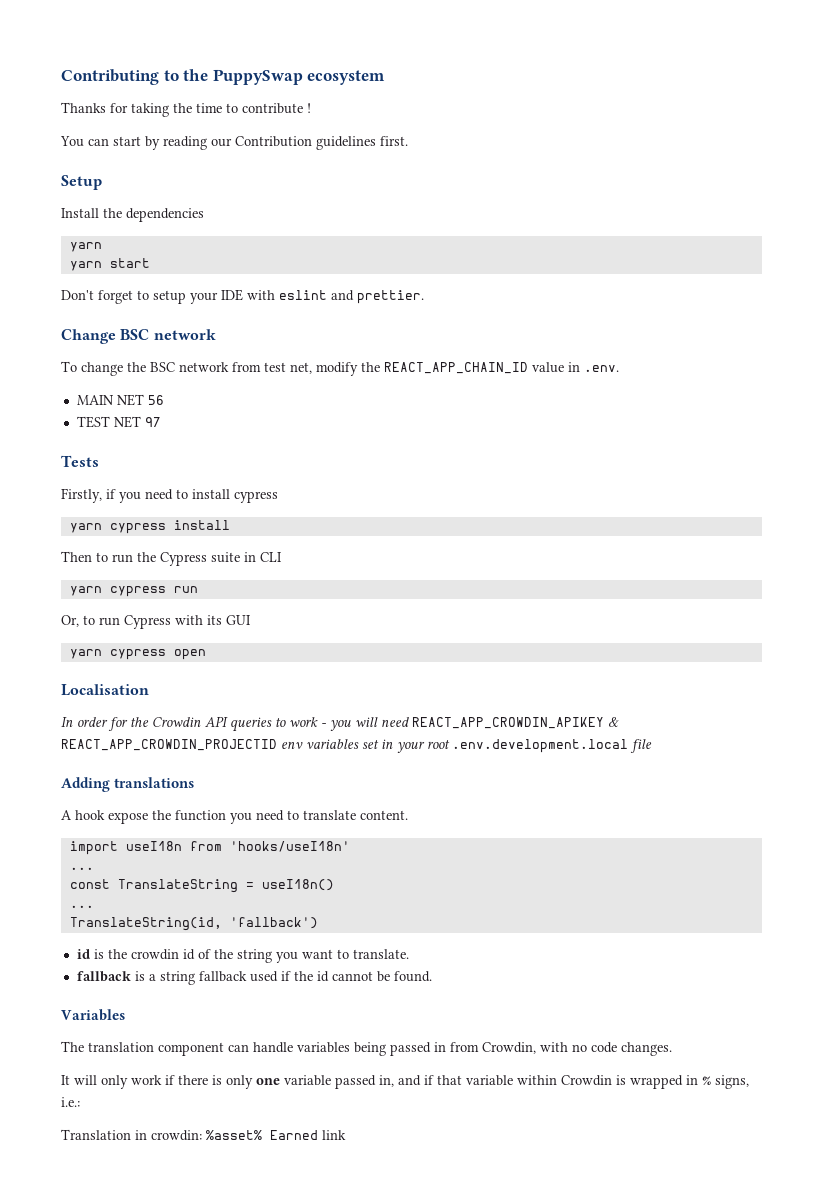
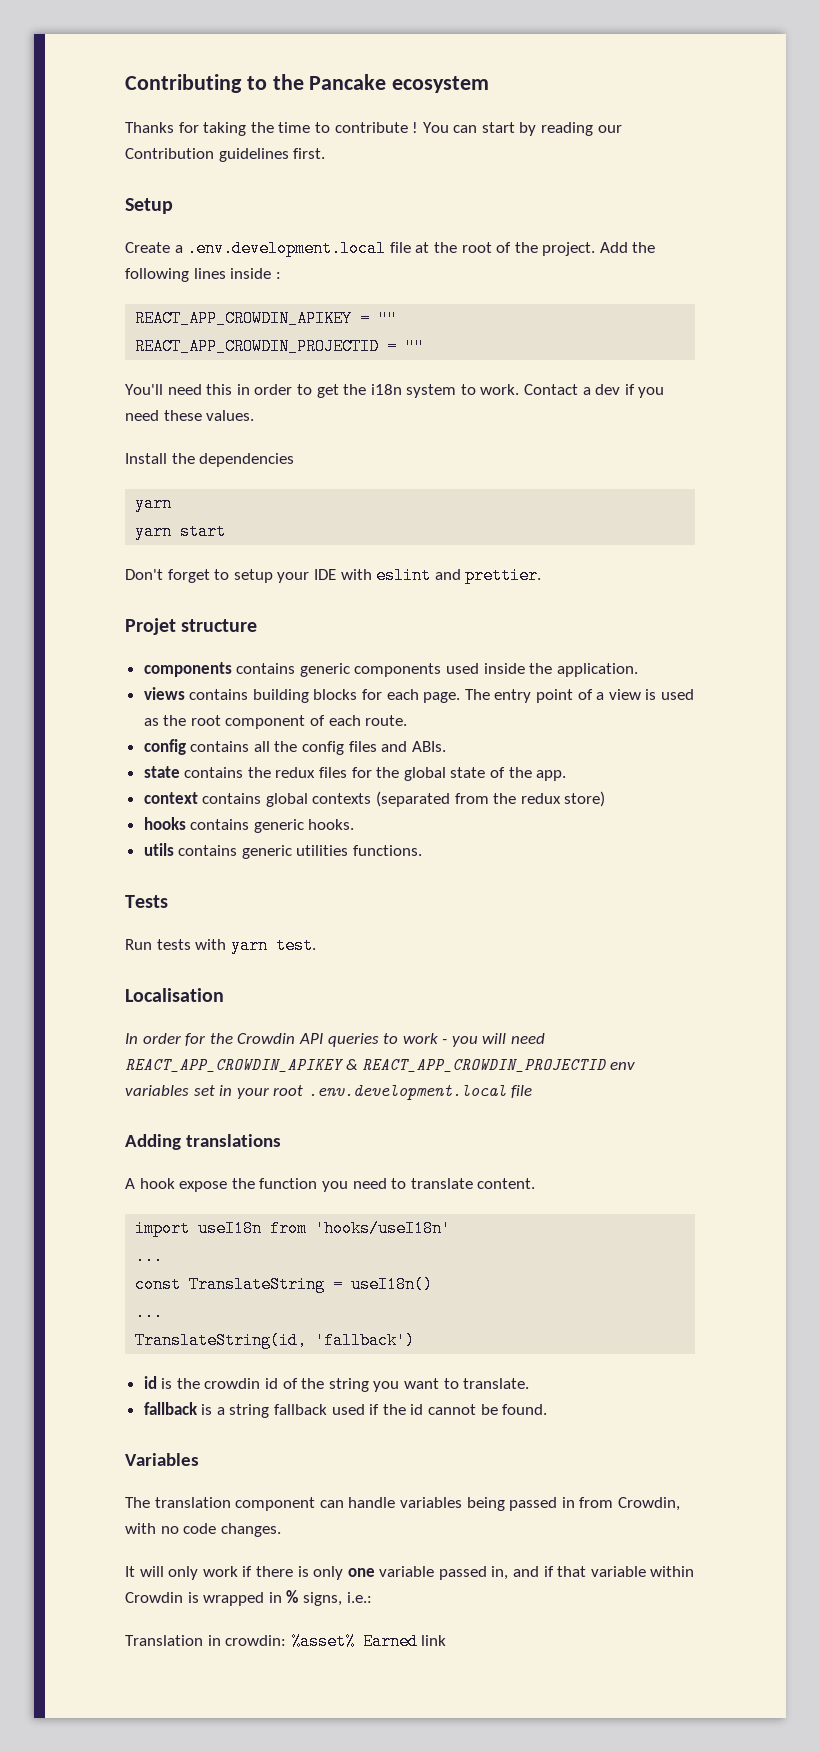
[212,69,303,85] PuppySwap -> [309,74,387,90] Pancake
(311, 108) // -> (419, 127) none
(102, 182) none -> [125,240,656,257] [125,268,281,282] [135,310,398,327] [135,338,425,355] [125,384,665,398] [125,410,255,421] // Create a .env.development.local file at the root of the project. Add the following lines inside : // REACT_APP_CROWDIN_APIKEY = "" // REACT_APP_CROWDIN_PROJECTID = "" // You'll need this in order to get the i18n system to work. Contact a dev if you need these values.
[61,329,216,344] [61,361,619,376] [76,394,164,406] [76,416,161,428] [61,455,99,467] [61,488,278,503] [69,520,230,534] [61,551,282,566] [69,586,198,597] [61,615,251,629] [69,649,206,660] Change BSC network // To change the BSC network from test net, modify the REACT_APP_CHAIN_ID value in .env. // MAIN NET 56 // TEST NET 97 // Tests // Firstly, if you need to install cypress // yarn cypress install // Then to run the Cypress suite in CLI // yarn cypress run // Or, to run Cypress with its GUI // yarn cypress open -> [125,618,258,635] [143,662,638,677] [143,687,694,703] [143,715,408,729] [143,739,446,755] [143,766,567,781] [143,791,606,807] [143,817,355,833] [143,843,423,859] [125,895,168,908] [125,937,316,954] Projet structure // components contains generic components used inside the application. // views contains building blocks for each page. The entry point of a view is used as the root component of each route. // config contains all the config files and ABIs. // state contains the redux files for the global state of the app. // context contains global contexts (separated from the redux store) // hooks contains generic hooks. // utils contains generic utilities functions. // Tests // Run tests with yarn test.

